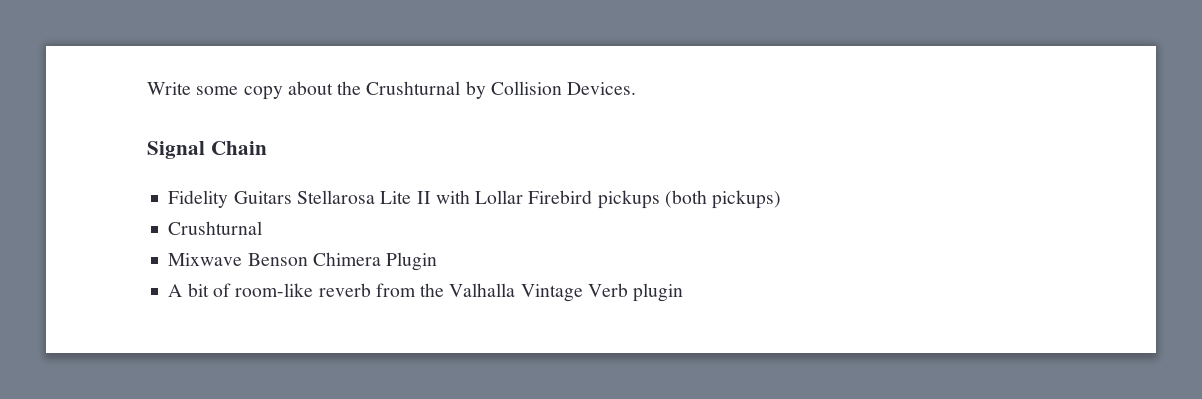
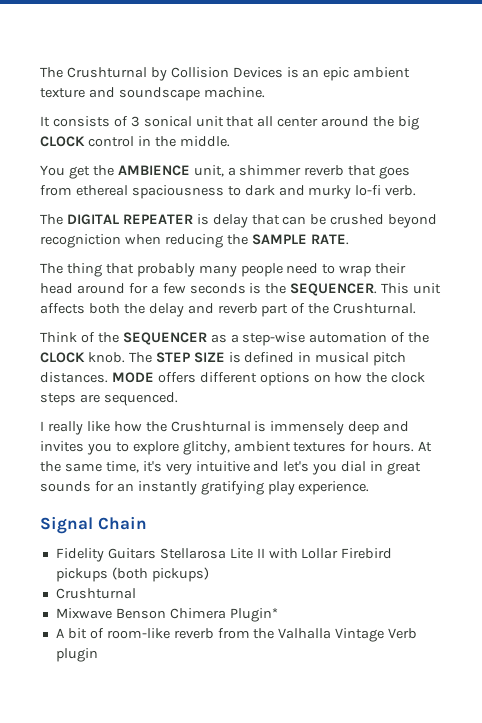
[147,81,637,100] Write some copy about the Crushturnal by Collision Devices. -> [40,67,411,81] [40,87,265,101] [40,116,420,130] [40,136,230,147] [40,165,411,179] [40,185,417,199] [40,214,438,228] [40,234,349,248] [40,263,407,277] [40,283,442,296] [40,303,417,317] [40,332,430,346] [40,352,407,366] [40,372,426,386] [40,392,178,406] [40,421,410,435] [40,441,433,455] [40,461,422,475] [40,481,370,495] The Crushturnal by Collision Devices is an epic ambient texture and soundscape machine. // It consists of 3 sonical unit that all center around the big CLOCK control in the middle. // You get the AMBIENCE unit, a shimmer reverb that goes from ethereal spaciousness to dark and murky lo-fi verb. // The DIGITAL REPEATER is delay that can be crushed beyond recogniction when reducing the SAMPLE RATE. // The thing that probably many people need to wrap their head around for a few seconds is the SEQUENCER. This unit affects both the delay and reverb part of the Crushturnal. // Think of the SEQUENCER as a step-wise automation of the CLOCK knob. The STEP SIZE is defined in musical pitch distances. MODE offers different options on how the clock steps are sequenced. // I really like how the Crushturnal is immensely deep and invites you to explore glitchy, ambient textures for hours. At the same time, it's very intuitive and let's you dial in great sounds for an instantly gratifying play experience.
[386,252,438,271] Plugin -> [229,608,278,622] Plugin*

